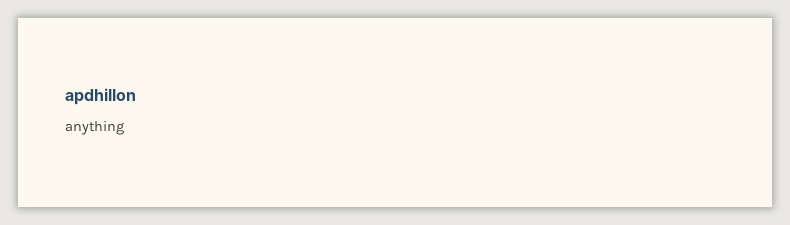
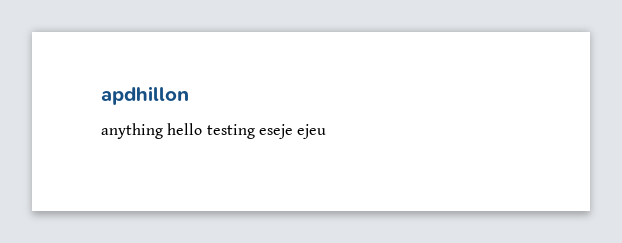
(124, 128) none -> [167,123,327,139] hello testing eseje ejeu

